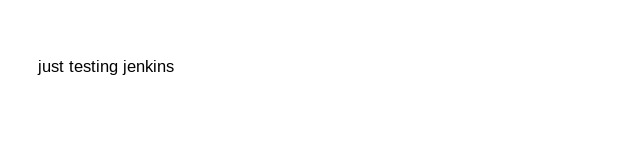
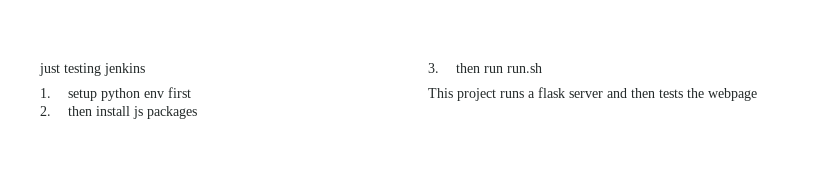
(174, 67) none -> [40,87,191,101] [40,106,197,119] [428,63,542,73] [428,87,757,101] // 1. setup python env first // 2. then install js packages // 3. then run run.sh // This project runs a flask server and then tests the webpage

